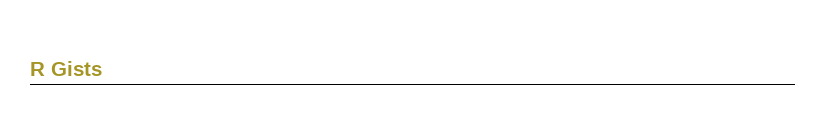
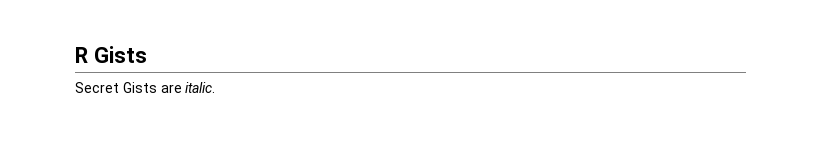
(102, 68) none -> [75,82,216,93] // Secret Gists are italic.

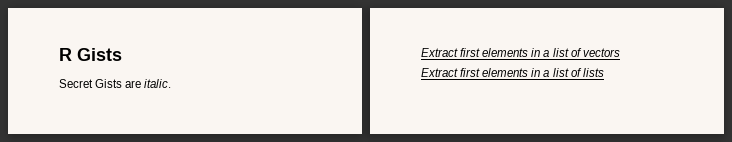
(216, 87) none -> [421,48,620,57] [421,68,604,77] // Extract first elements in a list of vectors // Extract first elements in a list of lists

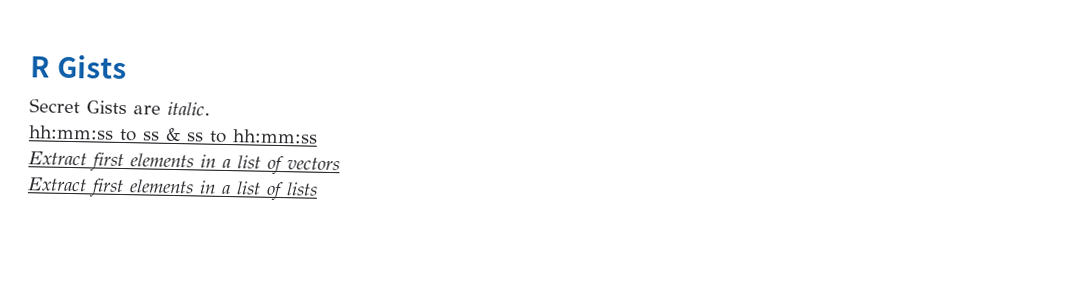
(172, 83) none -> [28,125,318,144] // hh:mm:ss to ss & ss to hh:mm:ss

